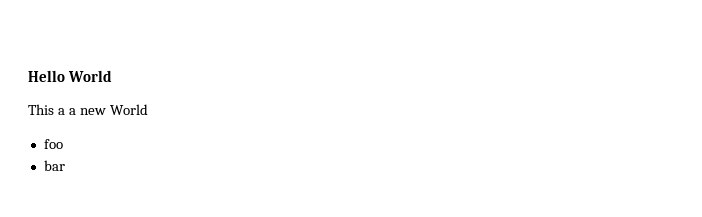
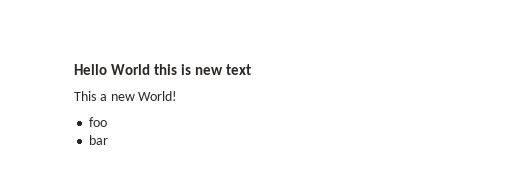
(113, 76) none -> [154,64,252,75] this is new text
[68,104,148,115] a new World -> [110,91,178,101] new World!

